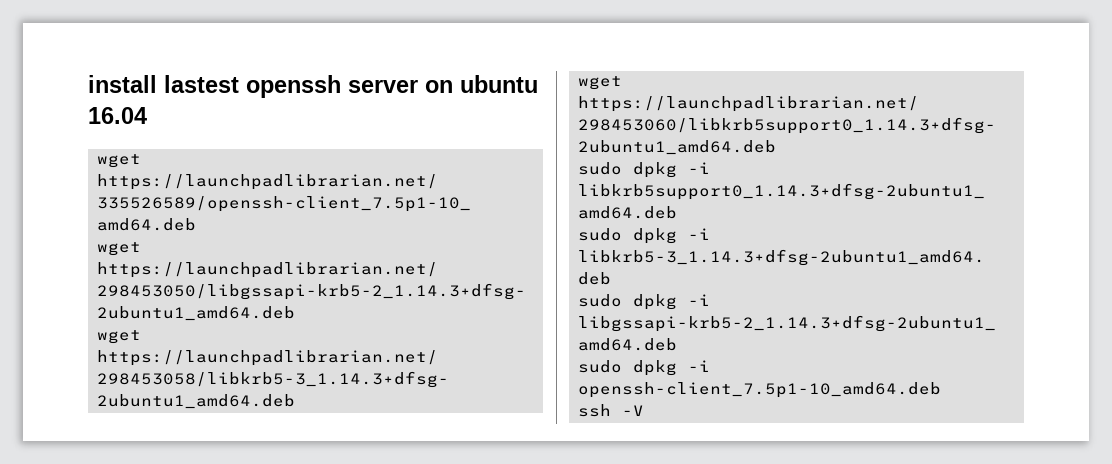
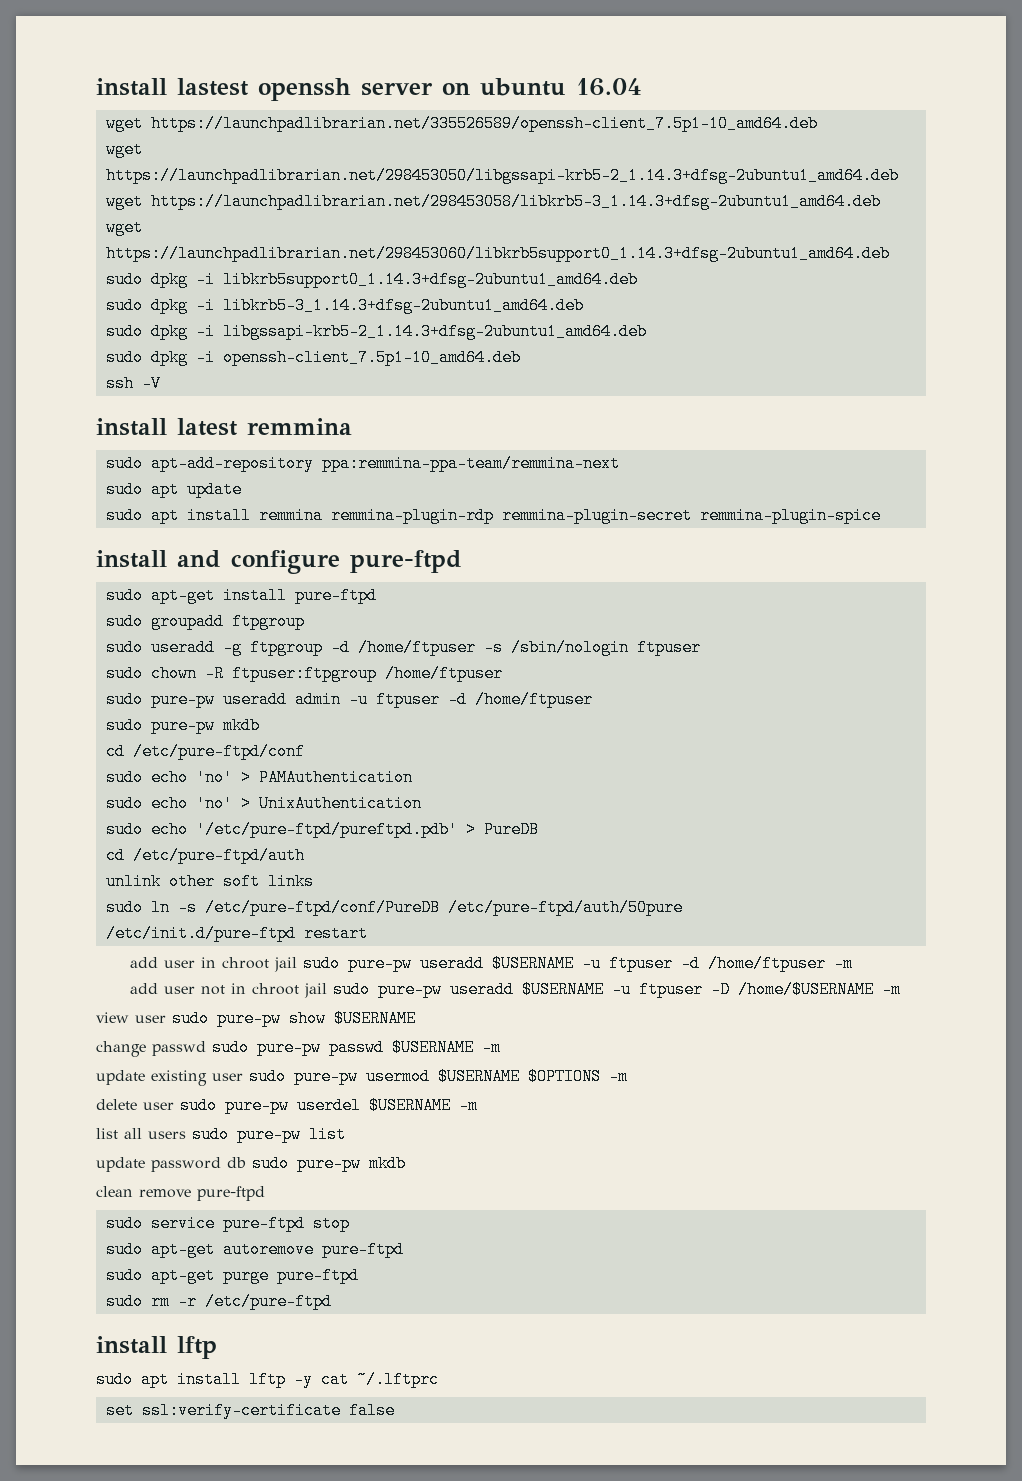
(644, 410) none -> [96,418,352,436] [105,455,620,472] [105,481,242,498] [105,507,881,524] [96,550,462,574] [105,587,377,604] [105,613,305,630] [105,639,701,656] [105,665,503,682] [105,691,593,708] [105,717,260,734] [105,743,305,760] [105,769,413,786] [105,795,422,812] [105,821,539,838] [105,847,305,864] [105,873,314,890] [105,899,683,916] [105,925,368,942] [129,955,853,972] [129,981,901,998] [96,1010,416,1027] [96,1039,501,1057] [96,1068,628,1086] [96,1097,478,1114] [96,1126,346,1143] [96,1155,406,1172] [96,1186,265,1201] [105,1215,350,1232] [105,1241,404,1258] [105,1267,359,1284] [105,1293,332,1310] [96,1336,217,1359] [96,1371,439,1388] [105,1402,395,1419] // install latest remmina // sudo apt-add-repository ppa:remmina-ppa-team/remmina-next // sudo apt update // sudo apt install remmina remmina-plugin-rdp remmina-plugin-secret remmina-plugin-spice // install and configure pure-ftpd // sudo apt-get install pure-ftpd // sudo groupadd ftpgroup // sudo useradd -g ftpgroup -d /home/ftpuser -s /sbin/nologin ftpuser // sudo chown -R ftpuser:ftpgroup /home/ftpuser // sudo pure-pw useradd admin -u ftpuser -d /home/ftpuser // sudo pure-pw mkdb // cd /etc/pure-ftpd/conf // sudo echo 'no' > PAMAuthentication // sudo echo 'no' > UnixAuthentication // sudo echo '/etc/pure-ftpd/pureftpd.pdb' > PureDB // cd /etc/pure-ftpd/auth // unlink other soft links // sudo ln -s /etc/pure-ftpd/conf/PureDB /etc/pure-ftpd/auth/50pure // /etc/init.d/pure-ftpd restart // add user in chroot jail sudo pure-pw useradd $USERNAME -u ftpuser -d /home/ftpuser -m // add user not in chroot jail sudo pure-pw useradd $USERNAME -u ftpuser -D /home/$USERNAME -m // view user sudo pure-pw show $USERNAME // change passwd sudo pure-pw passwd $USERNAME -m // update existing user sudo pure-pw usermod $USERNAME $OPTIONS -m // delete user sudo pure-pw userdel $USERNAME -m // list all users sudo pure-pw list // update password db sudo pure-pw mkdb // clean remove pure-ftpd // sudo service pure-ftpd stop // sudo apt-get autoremove pure-ftpd // sudo apt-get purge pure-ftpd // sudo rm -r /etc/pure-ftpd // install lftp // sudo apt install lftp -y cat ~/.lftprc // set ssl:verify-certificate false

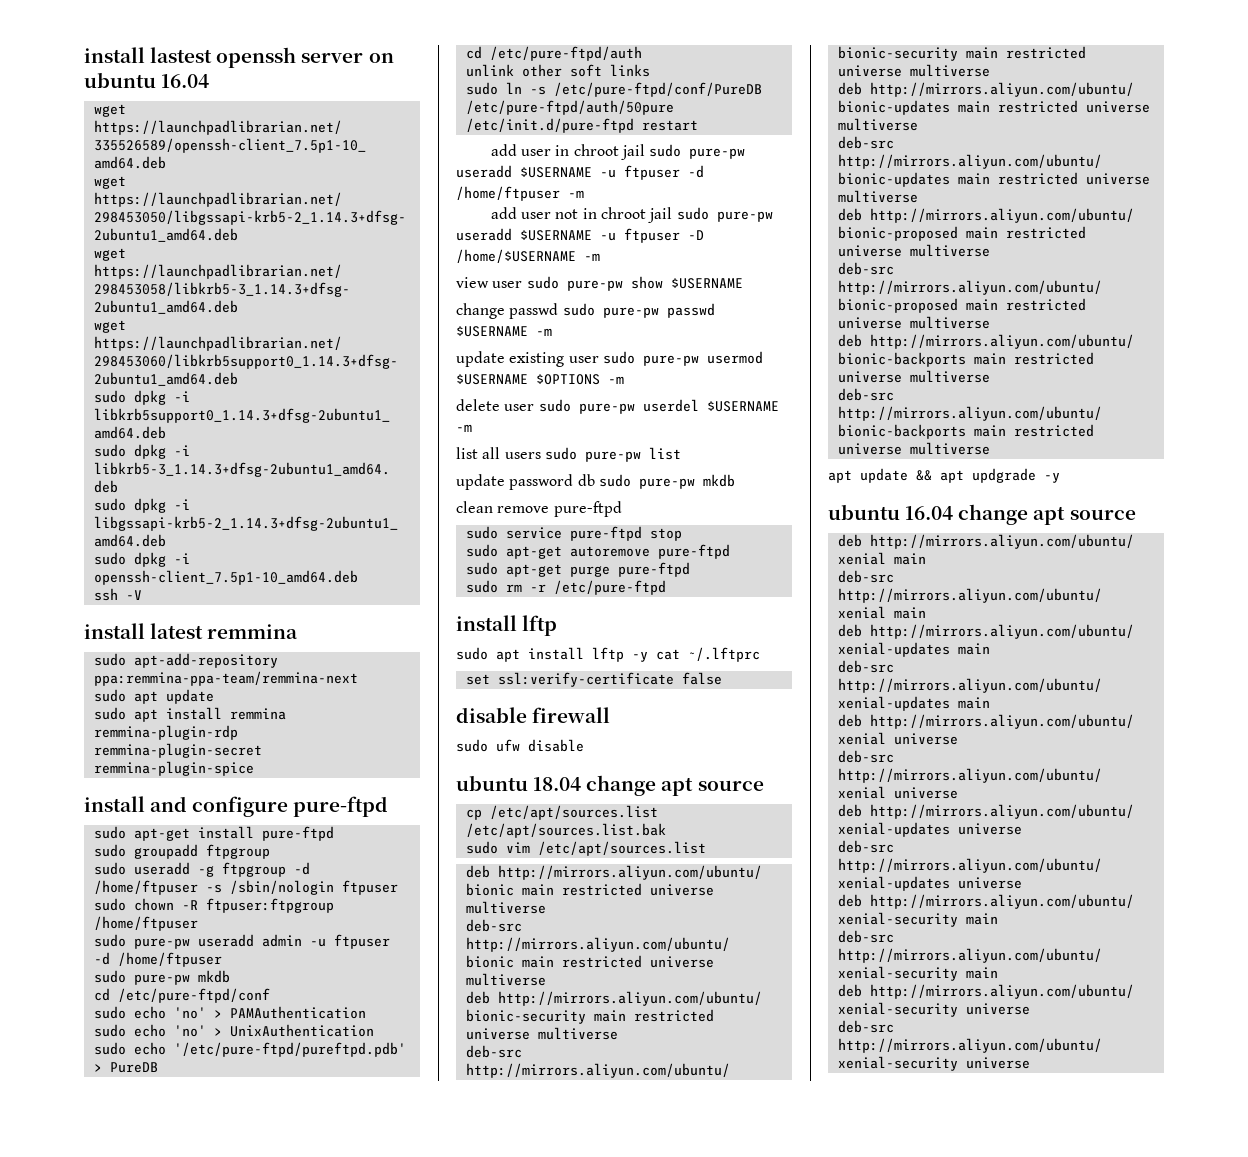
(395, 1410) none -> [456,707,611,723] [456,739,584,752] [456,775,764,796] [465,805,658,820] [465,823,666,838] [465,841,706,856] [465,865,762,880] [465,883,714,896] [465,901,546,914] [465,919,522,932] [465,937,730,952] [465,955,714,968] [465,973,546,986] [465,991,762,1006] [465,1009,714,1024] [465,1027,618,1040] [465,1045,522,1058] [465,1063,730,1078] [837,46,1086,61] [837,64,990,77] [837,82,1134,97] [837,100,1150,115] [837,118,918,131] [837,136,894,149] [837,154,1102,169] [837,172,1150,187] [837,190,918,203] [837,208,1134,223] [837,226,1086,241] [837,244,990,257] [837,262,894,275] [837,280,1102,295] [837,298,1086,313] [837,316,990,329] [837,334,1134,349] [837,352,1094,367] [837,370,990,383] [837,388,894,401] [837,406,1102,421] [837,424,1094,439] [837,442,990,455] [828,468,1060,483] [828,504,1136,525] [837,534,1134,549] [837,552,926,565] [837,570,894,583] [837,588,1102,603] [837,606,926,619] [837,624,1134,639] [837,642,990,657] [837,660,894,673] [837,678,1102,693] [837,696,990,711] [837,714,1134,729] [837,732,958,745] [837,750,894,763] [837,768,1102,783] [837,786,958,799] [837,804,1134,819] [837,822,1022,837] [837,840,894,853] [837,858,1102,873] [837,876,1022,891] [837,894,1134,909] [837,912,998,927] [837,930,894,943] [837,948,1102,963] [837,966,998,981] [837,984,1134,999] [837,1002,1030,1017] [837,1020,894,1033] [837,1038,1102,1053] [837,1056,1030,1071] // disable firewall // sudo ufw disable // ubuntu 18.04 change apt source // cp /etc/apt/sources.list /etc/apt/sources.list.bak // sudo vim /etc/apt/sources.list // deb http://mirrors.aliyun.com/ubuntu/ bionic main restricted universe multiverse // deb-src http://mirrors.aliyun.com/ubuntu/ bionic main restricted universe multiverse // deb http://mirrors.aliyun.com/ubuntu/ bionic-security main restricted universe multiverse // deb-src http://mirrors.aliyun.com/ubuntu/ bionic-security main restricted universe multiverse // deb http://mirrors.aliyun.com/ubuntu/ bionic-updates main restricted universe multiverse // deb-src http://mirrors.aliyun.com/ubuntu/ bionic-updates main restricted universe multiverse // deb http://mirrors.aliyun.com/ubuntu/ bionic-proposed main restricted universe multiverse // deb-src http://mirrors.aliyun.com/ubuntu/ bionic-proposed main restricted universe multiverse // deb http://mirrors.aliyun.com/ubuntu/ bionic-backports main restricted universe multiverse // deb-src http://mirrors.aliyun.com/ubuntu/ bionic-backports main restricted universe multiverse // apt update && apt updgrade -y // ubuntu 16.04 change apt source // deb http://mirrors.aliyun.com/ubuntu/ xenial main // deb-src http://mirrors.aliyun.com/ubuntu/ xenial main // deb http://mirrors.aliyun.com/ubuntu/ xenial-updates main // deb-src http://mirrors.aliyun.com/ubuntu/ xenial-updates main // deb http://mirrors.aliyun.com/ubuntu/ xenial universe // deb-src http://mirrors.aliyun.com/ubuntu/ xenial universe // deb http://mirrors.aliyun.com/ubuntu/ xenial-updates universe // deb-src http://mirrors.aliyun.com/ubuntu/ xenial-updates universe // deb http://mirrors.aliyun.com/ubuntu/ xenial-security main // deb-src http://mirrors.aliyun.com/ubuntu/ xenial-security main // deb http://mirrors.aliyun.com/ubuntu/ xenial-security universe // deb-src http://mirrors.aliyun.com/ubuntu/ xenial-security universe

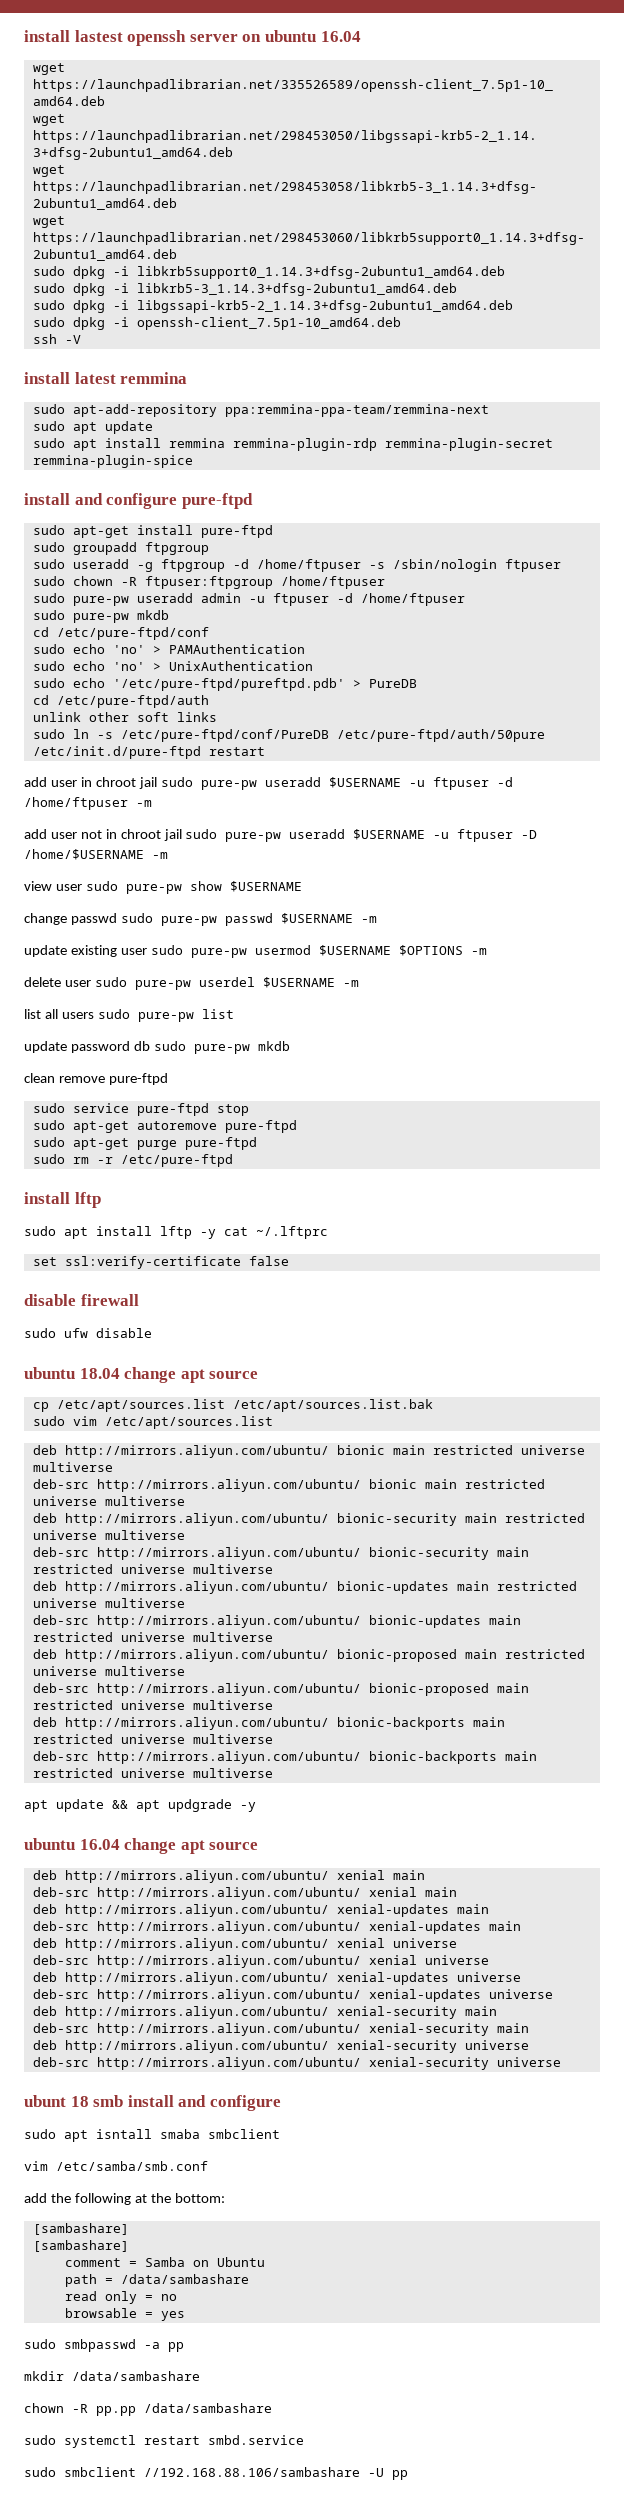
(1030, 1063) none -> [24,2095,281,2111] [24,2129,280,2142] [24,2161,208,2171] [24,2193,225,2205] [32,2223,129,2235] [32,2240,129,2252] [64,2257,265,2267] [64,2274,249,2287] [64,2291,177,2304] [64,2308,185,2321] [24,2339,184,2352] [24,2371,200,2381] [24,2403,272,2416] [24,2435,304,2448] [24,2467,408,2480] // ubunt 18 smb install and configure // sudo apt isntall smaba smbclient // vim /etc/samba/smb.conf // add the following at the bottom: // [sambashare] // [sambashare] // comment = Samba on Ubuntu // path = /data/sambashare // read only = no // browsable = yes // sudo smbpasswd -a pp // mkdir /data/sambashare // chown -R pp.pp /data/sambashare // sudo systemctl restart smbd.service // sudo smbclient //192.168.88.106/sambashare -U pp

